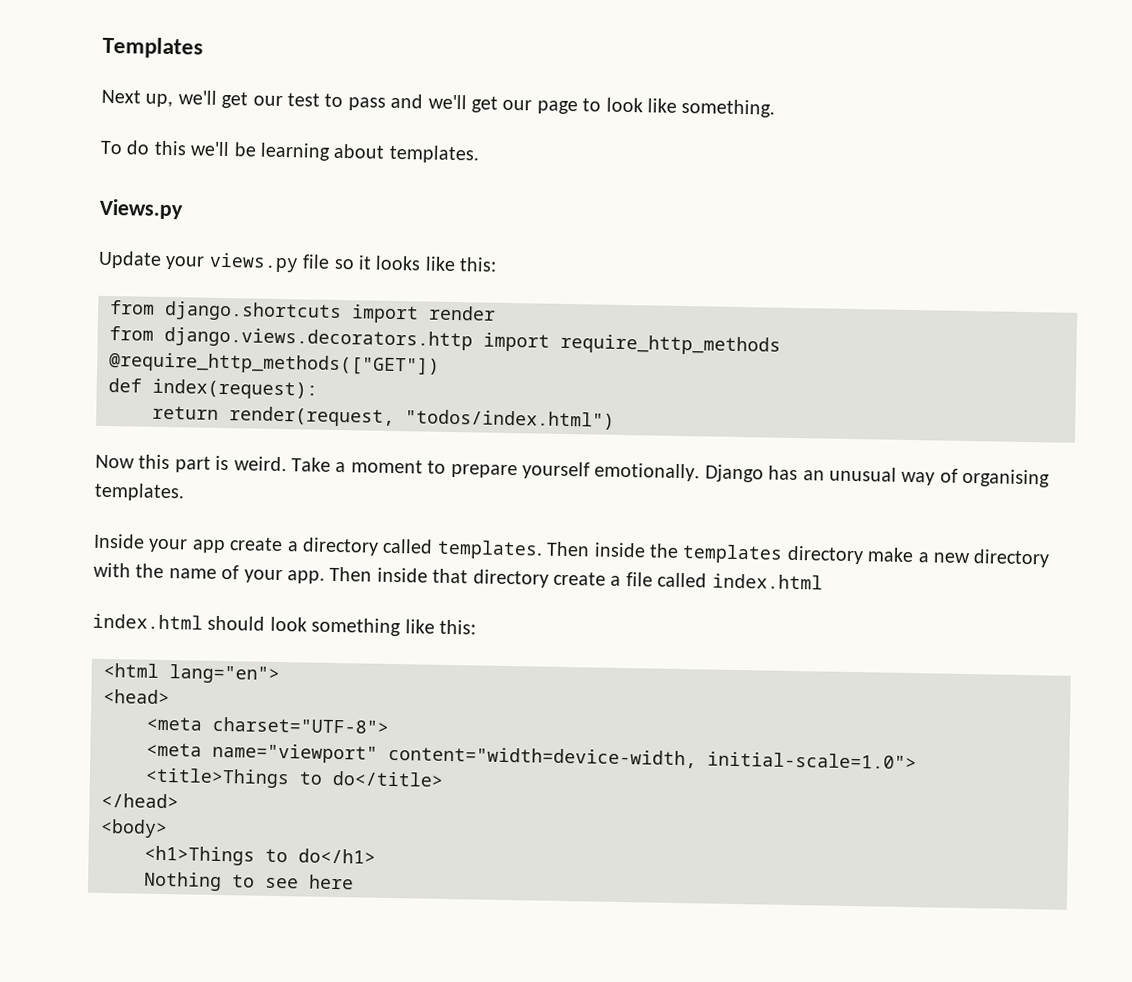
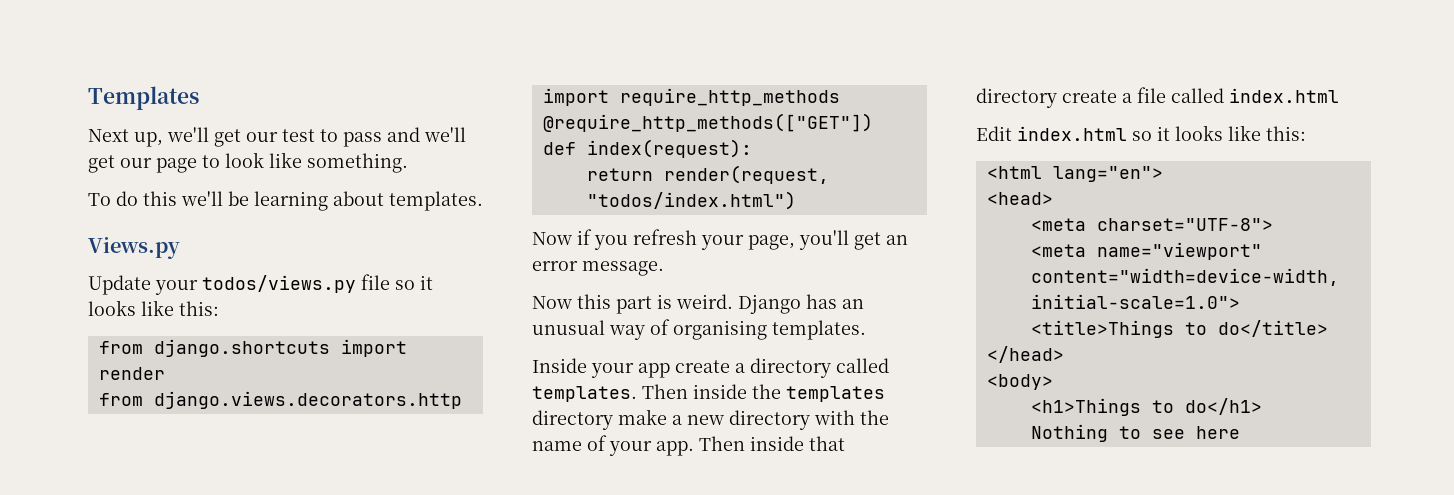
[208,252,299,273] views.py -> [202,275,356,293] todos/views.py
(615, 419) none -> [532,229,908,250] [532,261,664,276] // Now if you refresh your page, you'll get an error message.
[291,457,701,482] Take a moment to prepare yourself emotionally. -> (733, 301) none
[92,613,402,637] index.html should look something -> [976,125,1223,141] Edit index.html so it looks

